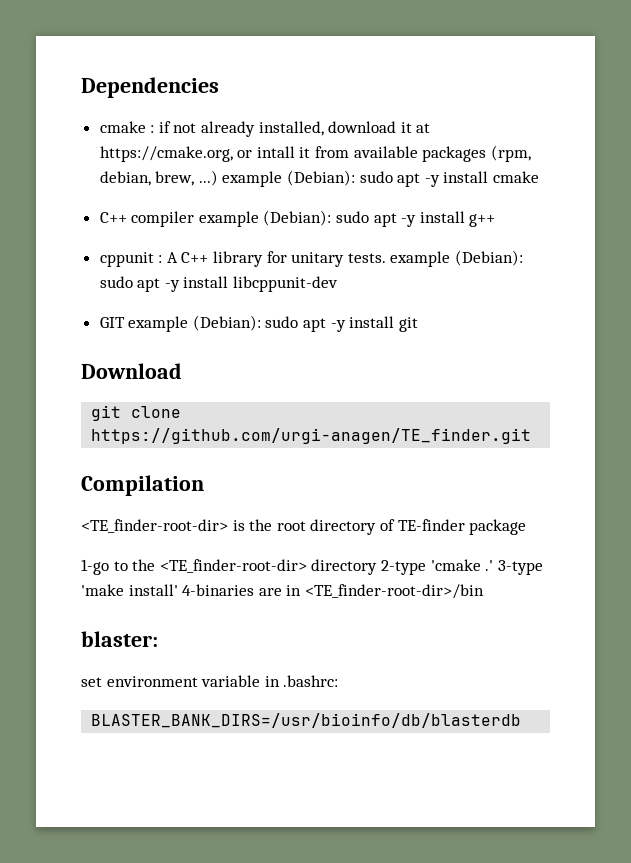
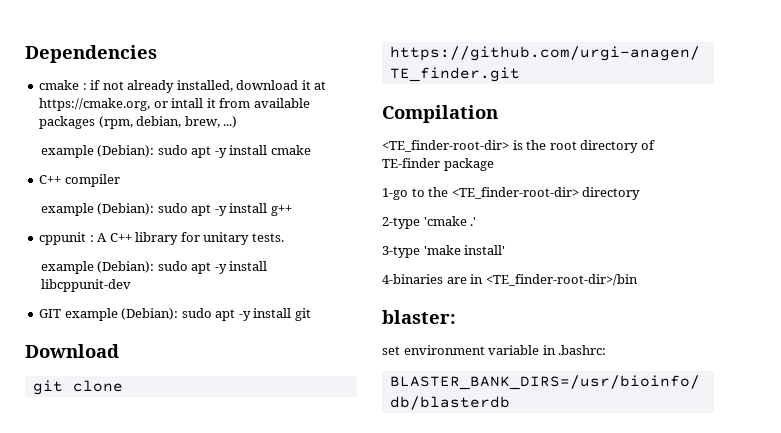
(218, 178) none -> (238, 122) //
(195, 219) none -> (120, 180) //
(386, 258) none -> (284, 237) //
(378, 567) none -> (641, 193) //
(494, 565) none -> (477, 221) //
(178, 590) none -> (506, 250) //

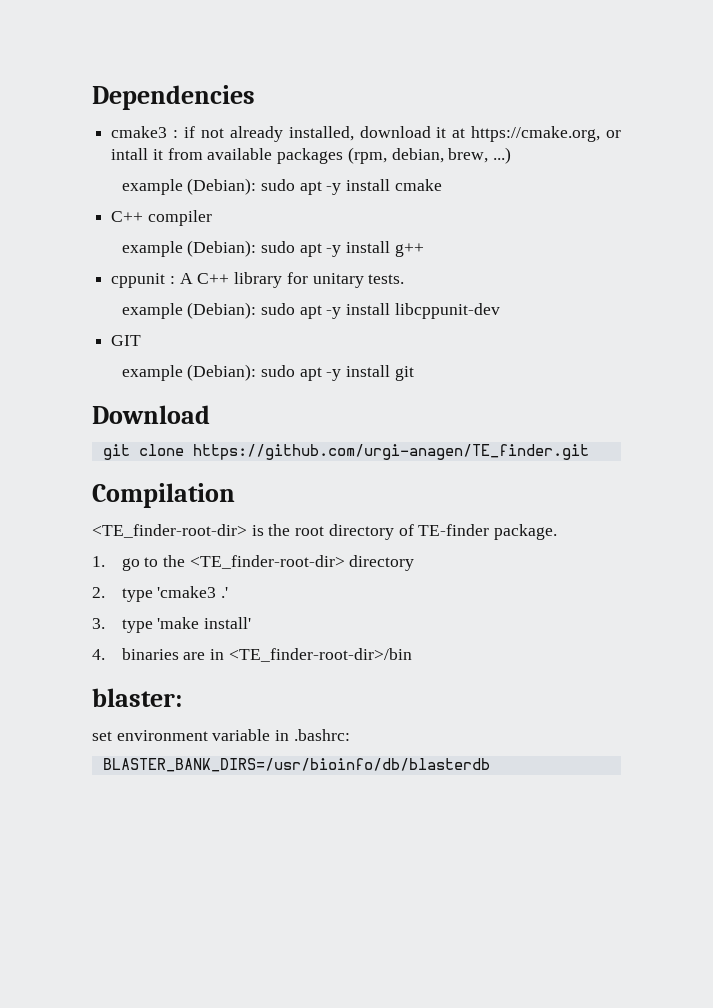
[39,80,80,90] cmake -> [111,126,168,138] cmake3
(62, 313) none -> (142, 340) //
[443,158,494,171] [382,188,408,200] package // 1-go -> [494,524,558,540] [92,556,140,571] package. // 1. go
[382,216,467,229] 2-type 'cmake -> [92,586,217,602] 2. type 'cmake3
[382,246,420,258] 3-type -> [92,618,153,633] 3. type
[382,274,443,284] 4-binaries -> [92,648,179,660] 4. binaries

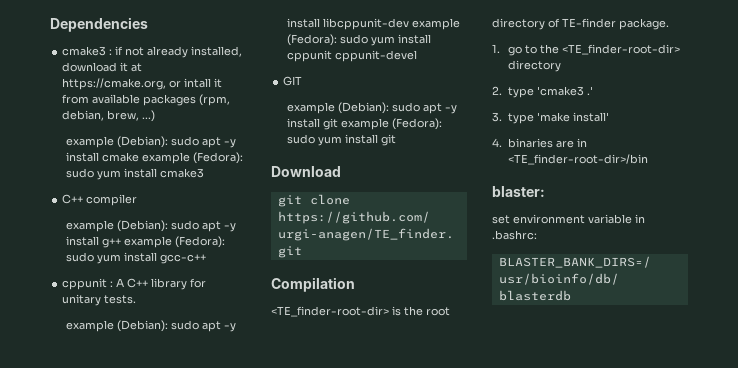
(442, 185) none -> [141,152,243,164] [65,168,204,180] example (Fedora): sudo yum install cmake3
(424, 250) none -> [123,236,225,248] [65,252,206,264] example (Fedora): sudo yum install gcc-c++
(500, 311) none -> [411,18,460,30] [286,34,431,46] [286,50,417,62] example (Fedora): sudo yum install cppunit cppunit-devel
(414, 373) none -> [340,118,442,130] [286,134,396,146] example (Fedora): sudo yum install git

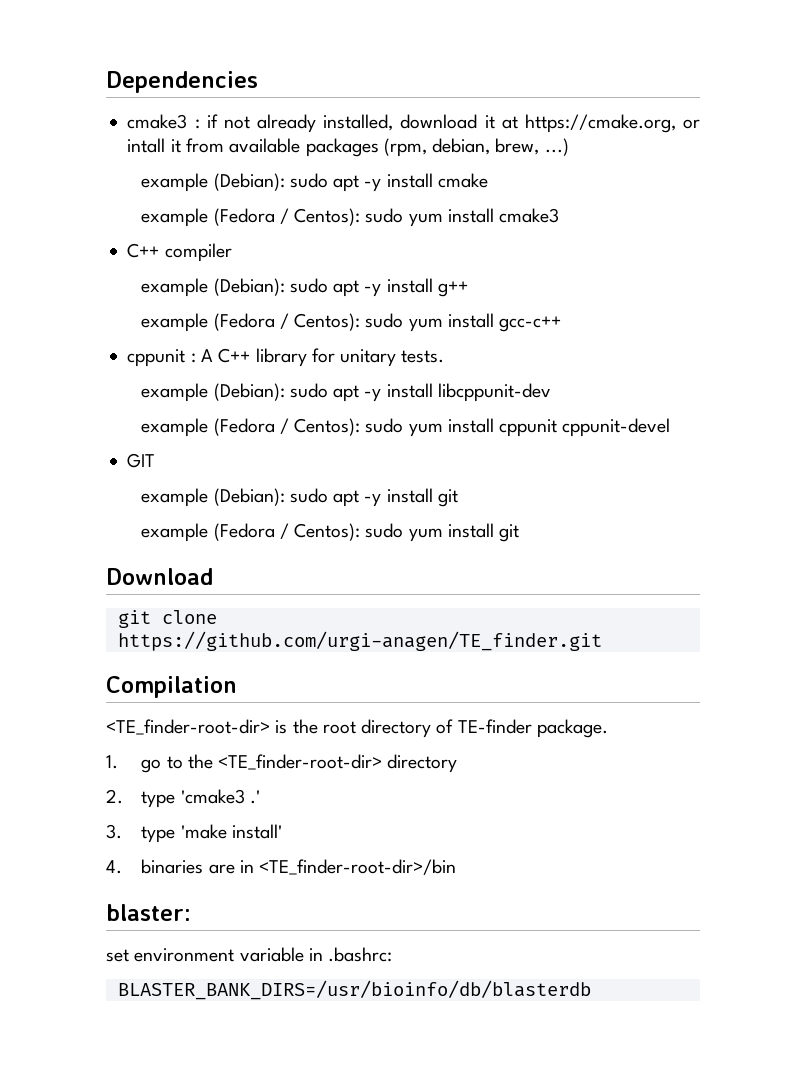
[141,152,243,164] example (Fedora): -> [141,208,361,227] // example (Fedora / Centos):
[123,236,225,248] example (Fedora): -> [141,313,361,332] // example (Fedora / Centos):
[411,18,460,30] [286,34,337,46] example (Fedora): -> [141,418,361,437] // example (Fedora / Centos):
[340,118,442,130] example (Fedora): -> [141,523,361,542] // example (Fedora / Centos):

